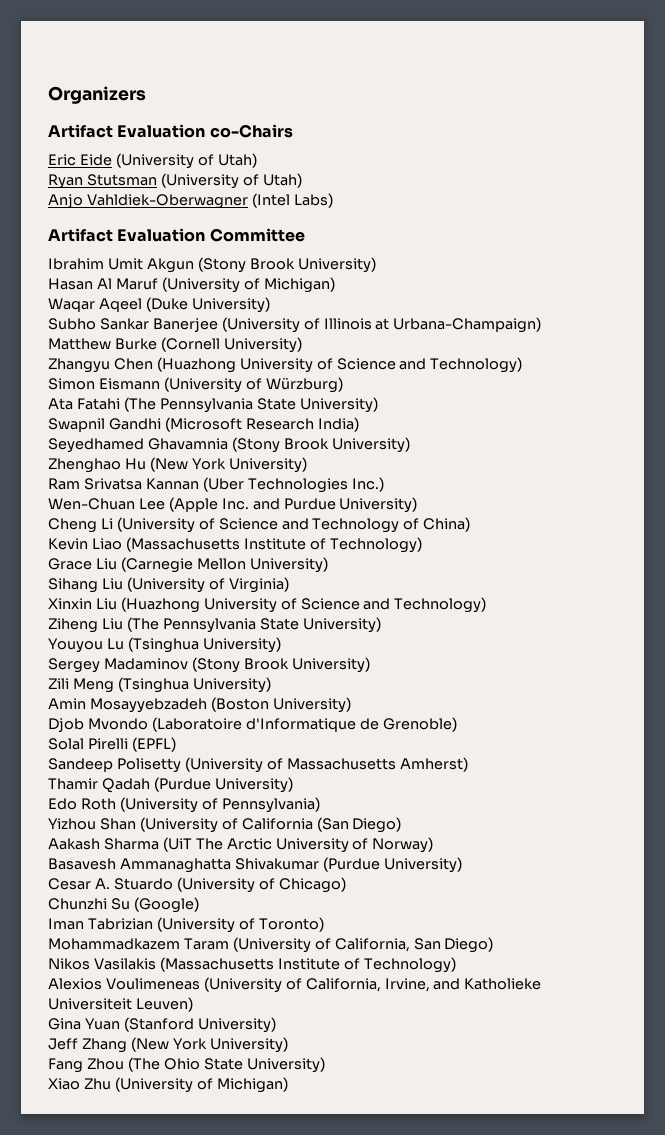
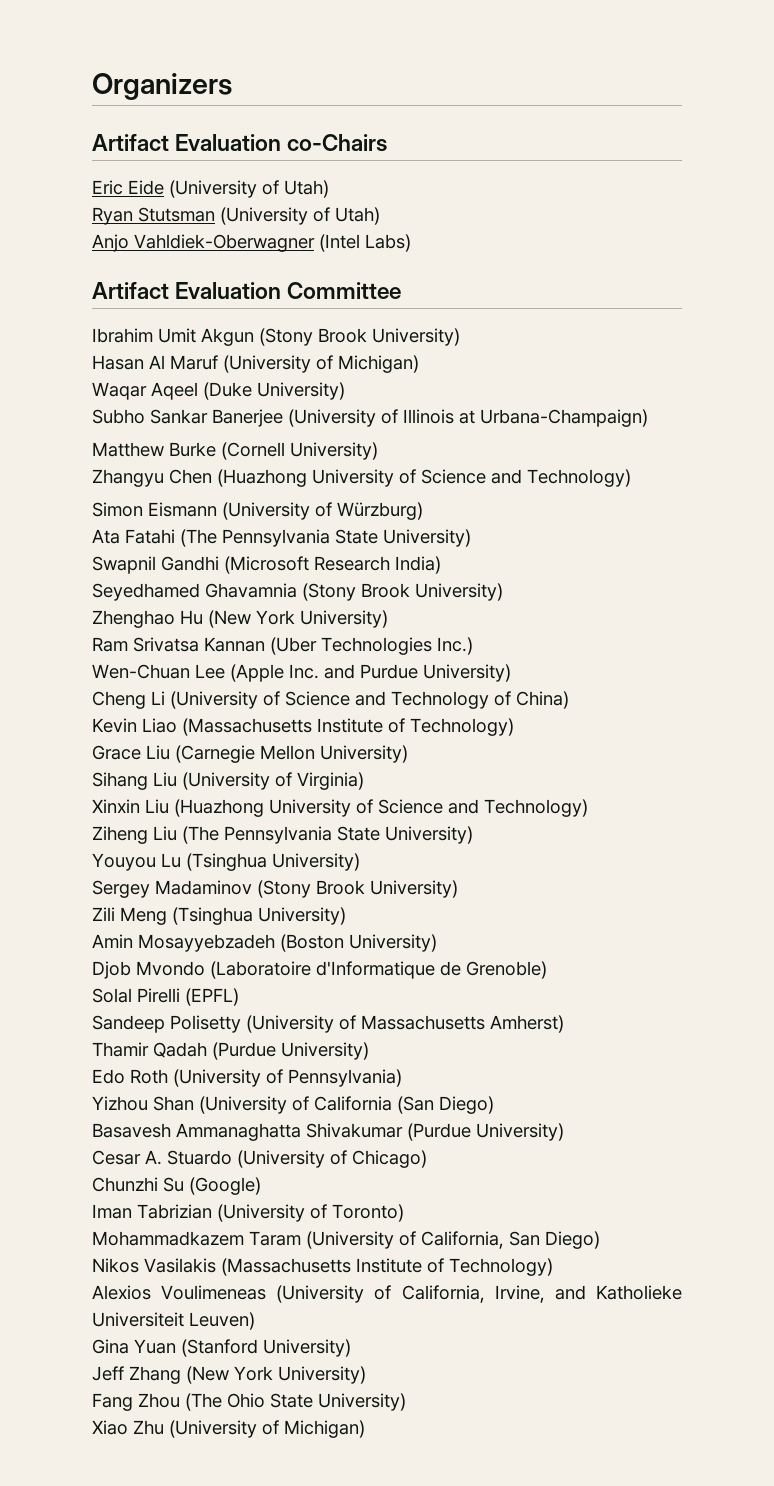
[48,837,434,853] // Aakash Sharma (UiT The Arctic University of Norway) -> (494, 1105) none

